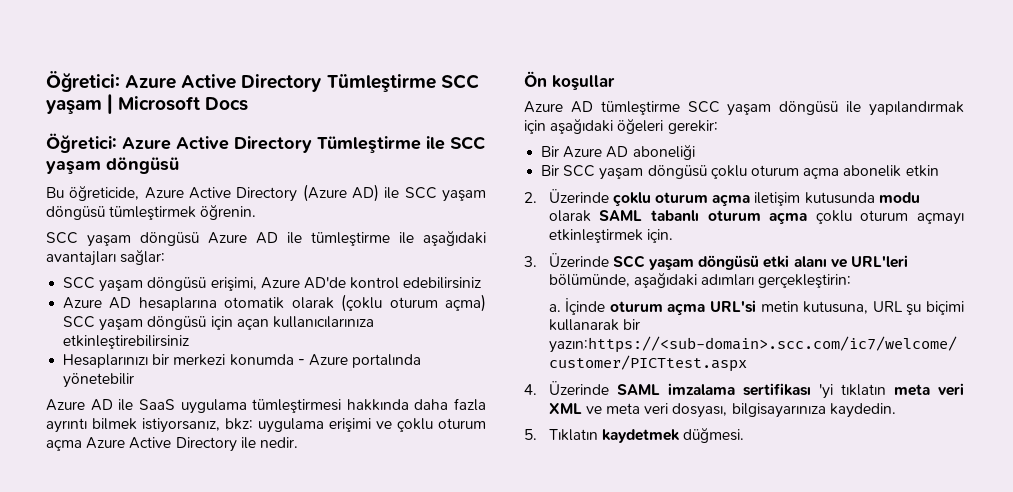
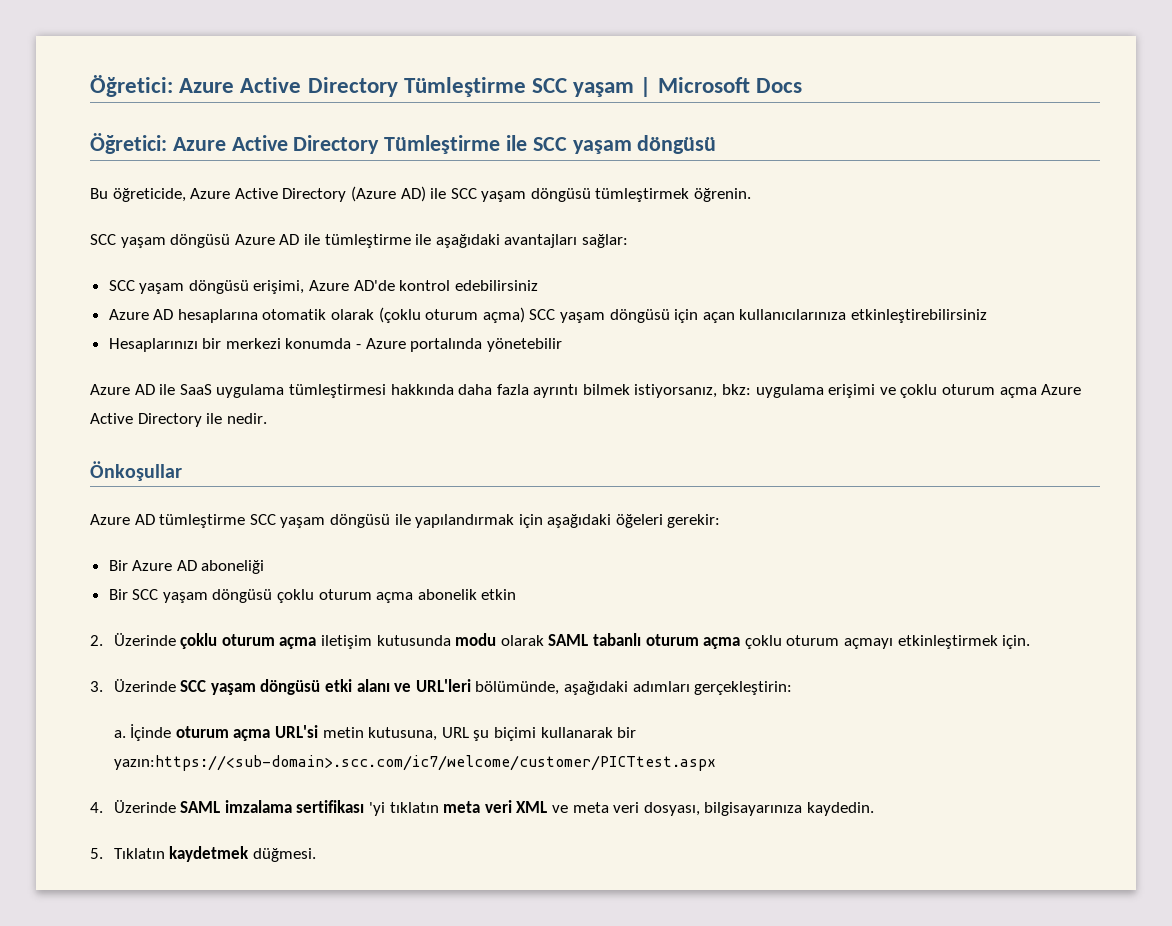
[524,71,615,90] Ön koşullar -> [90,461,182,481] Önkoşullar

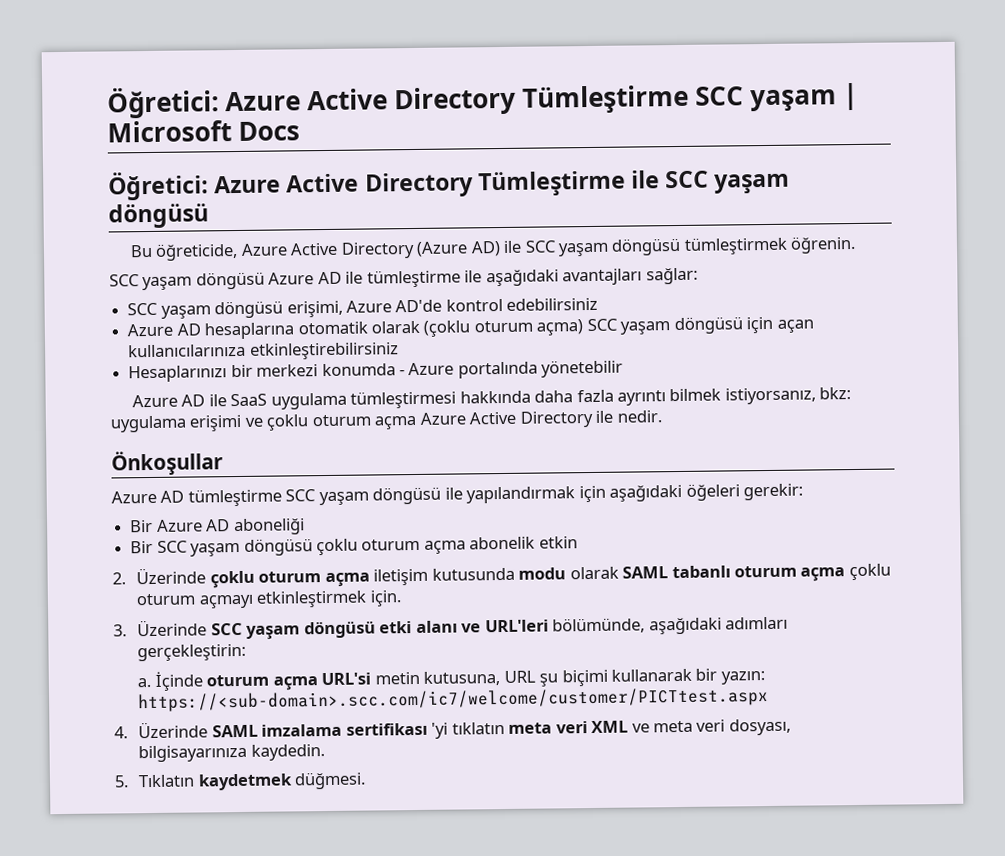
[113,755,716,771] yazın:https://<sub-domain>.scc.com/ic7/welcome/customer/PICTtest.aspx -> [720,671,765,685] [137,686,770,713] yazın: https://<sub-domain>.scc.com/ic7/welcome/customer/PICTtest.aspx

